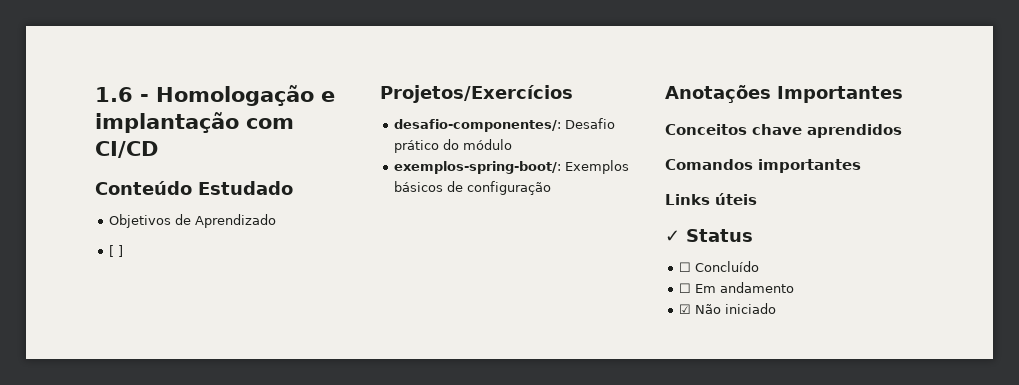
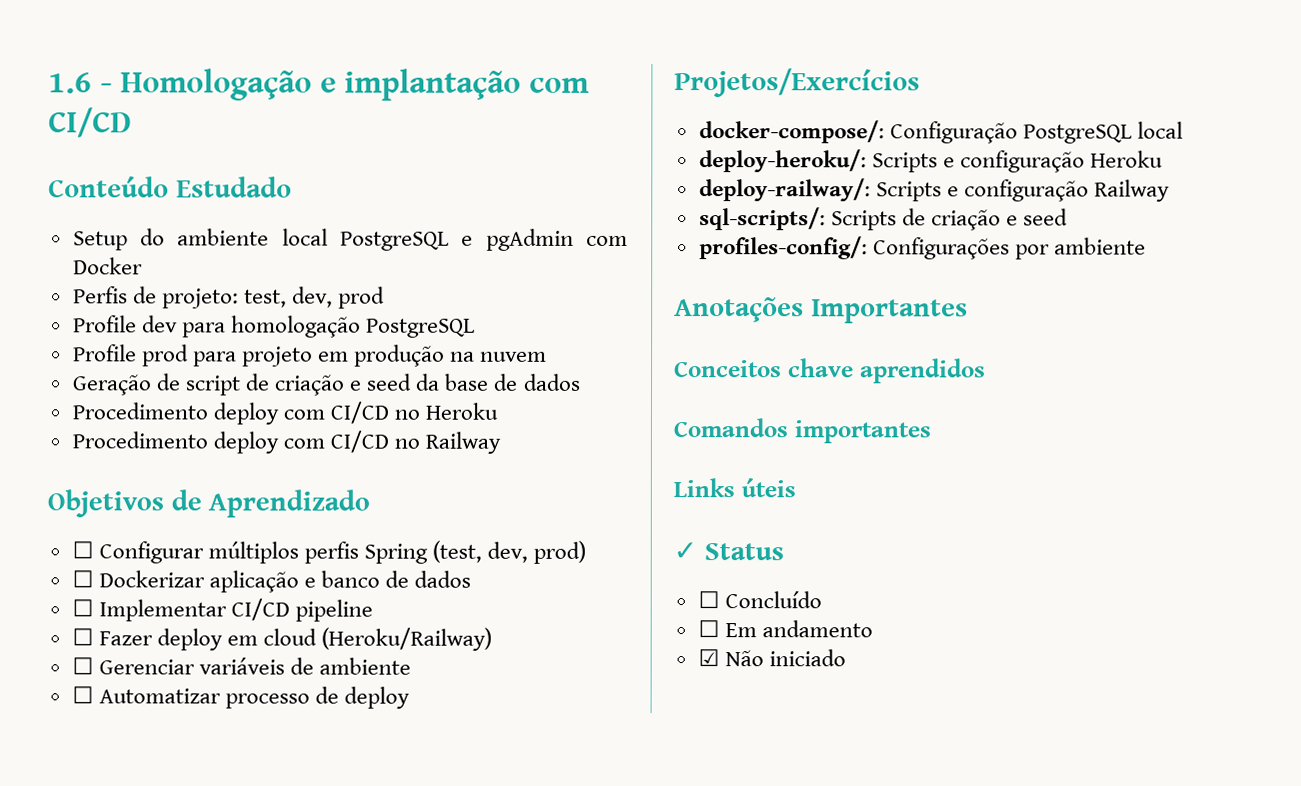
[109,214,277,228] [109,245,124,257] [380,85,573,103] [394,118,616,132] [394,139,513,153] [394,160,630,174] [394,181,552,195] Objetivos de Aprendizado // [ ] // Projetos/Exercícios // desafio-componentes/: Desafio prático do módulo // exemplos-spring-boot/: Exemplos básicos de configuração -> [72,228,628,251] [72,257,143,275] [72,286,386,309] [72,315,476,338] [72,344,548,367] [71,373,581,396] [71,401,499,425] [71,430,502,454] [47,489,371,518] [71,540,587,564] [71,570,472,593] [71,598,373,622] [71,627,493,651] [71,657,412,675] [71,686,411,709] [674,68,920,98] [698,120,1183,144] [698,149,1164,173] [698,178,1171,202] [698,207,1069,231] [698,236,1146,260] Setup do ambiente local PostgreSQL e pgAdmin com Docker // Perfis de projeto: test, dev, prod // Profile dev para homologação PostgreSQL // Profile prod para projeto em produção na nuvem // Geração de script de criação e seed da base de dados // Procedimento deploy com CI/CD no Heroku // Procedimento deploy com CI/CD no Railway // Objetivos de Aprendizado // ☐ Configurar múltiplos perfis Spring (test, dev, prod) // ☐ Dockerizar aplicação e banco de dados // ☐ Implementar CI/CD pipeline // ☐ Fazer deploy em cloud (Heroku/Railway) // ☐ Gerenciar variáveis de ambiente // ☐ Automatizar processo de deploy // Projetos/Exercícios // docker-compose/: Configuração PostgreSQL local // deploy-heroku/: Scripts e configuração Heroku // deploy-railway/: Scripts e configuração Railway // sql-scripts/: Scripts de criação e seed // profiles-config/: Configurações por ambiente

